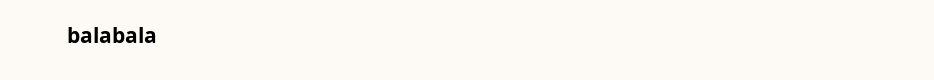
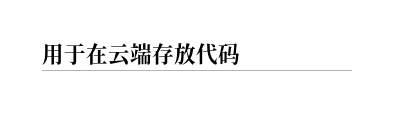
[67,27,157,43] balabala -> [42,43,240,67] 用于在云端存放代码

